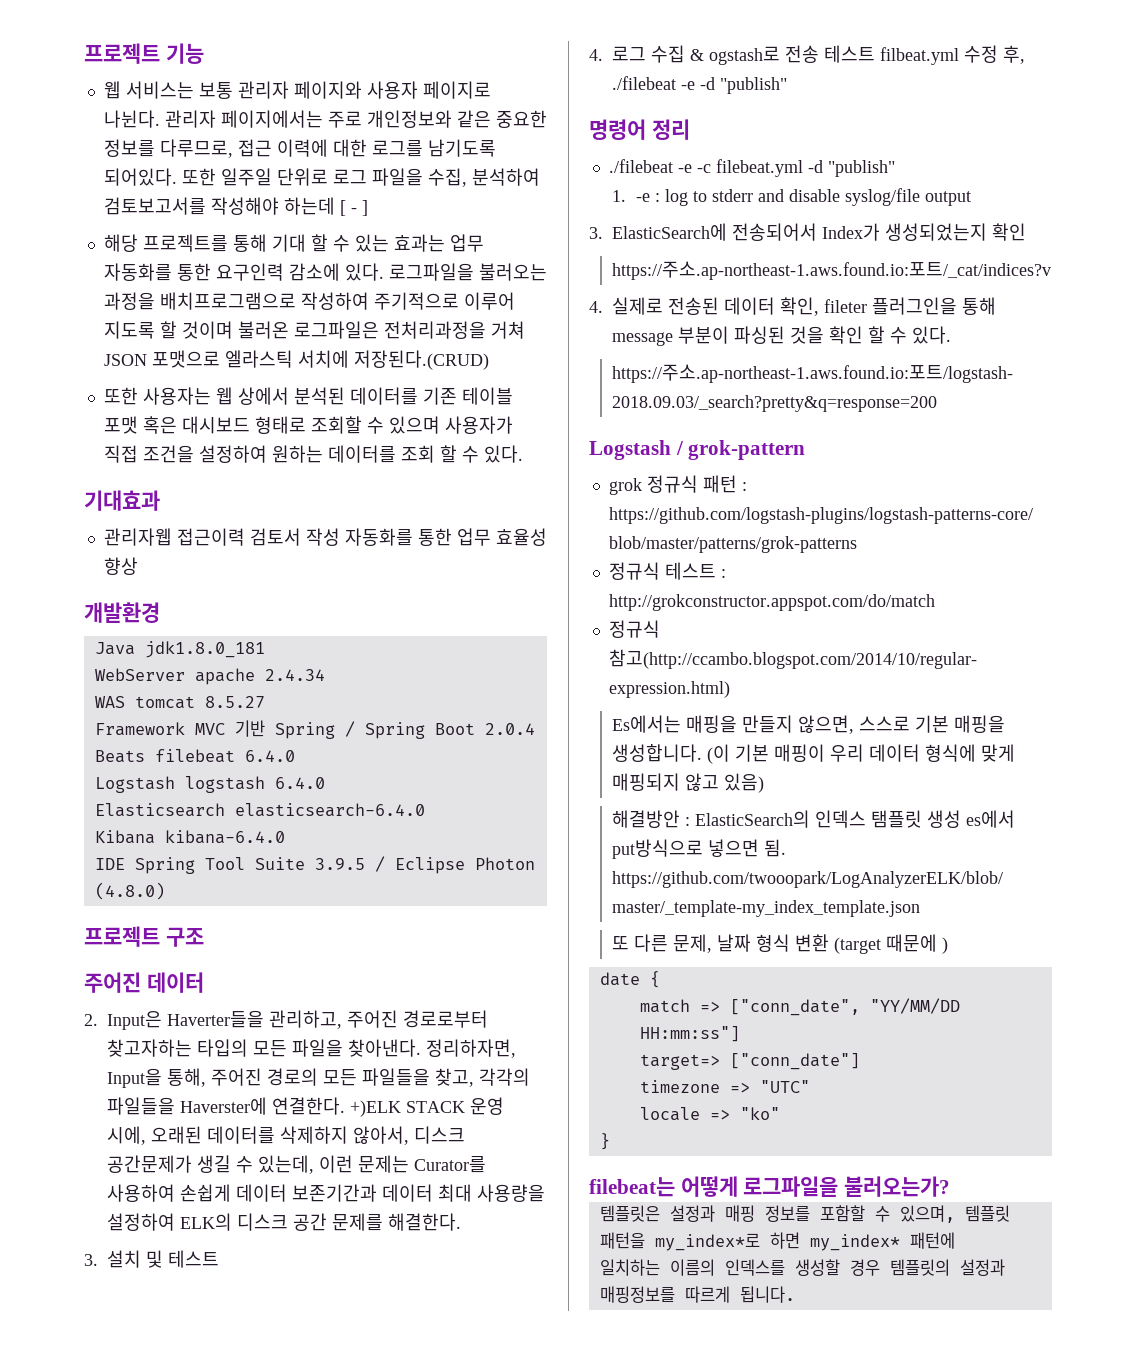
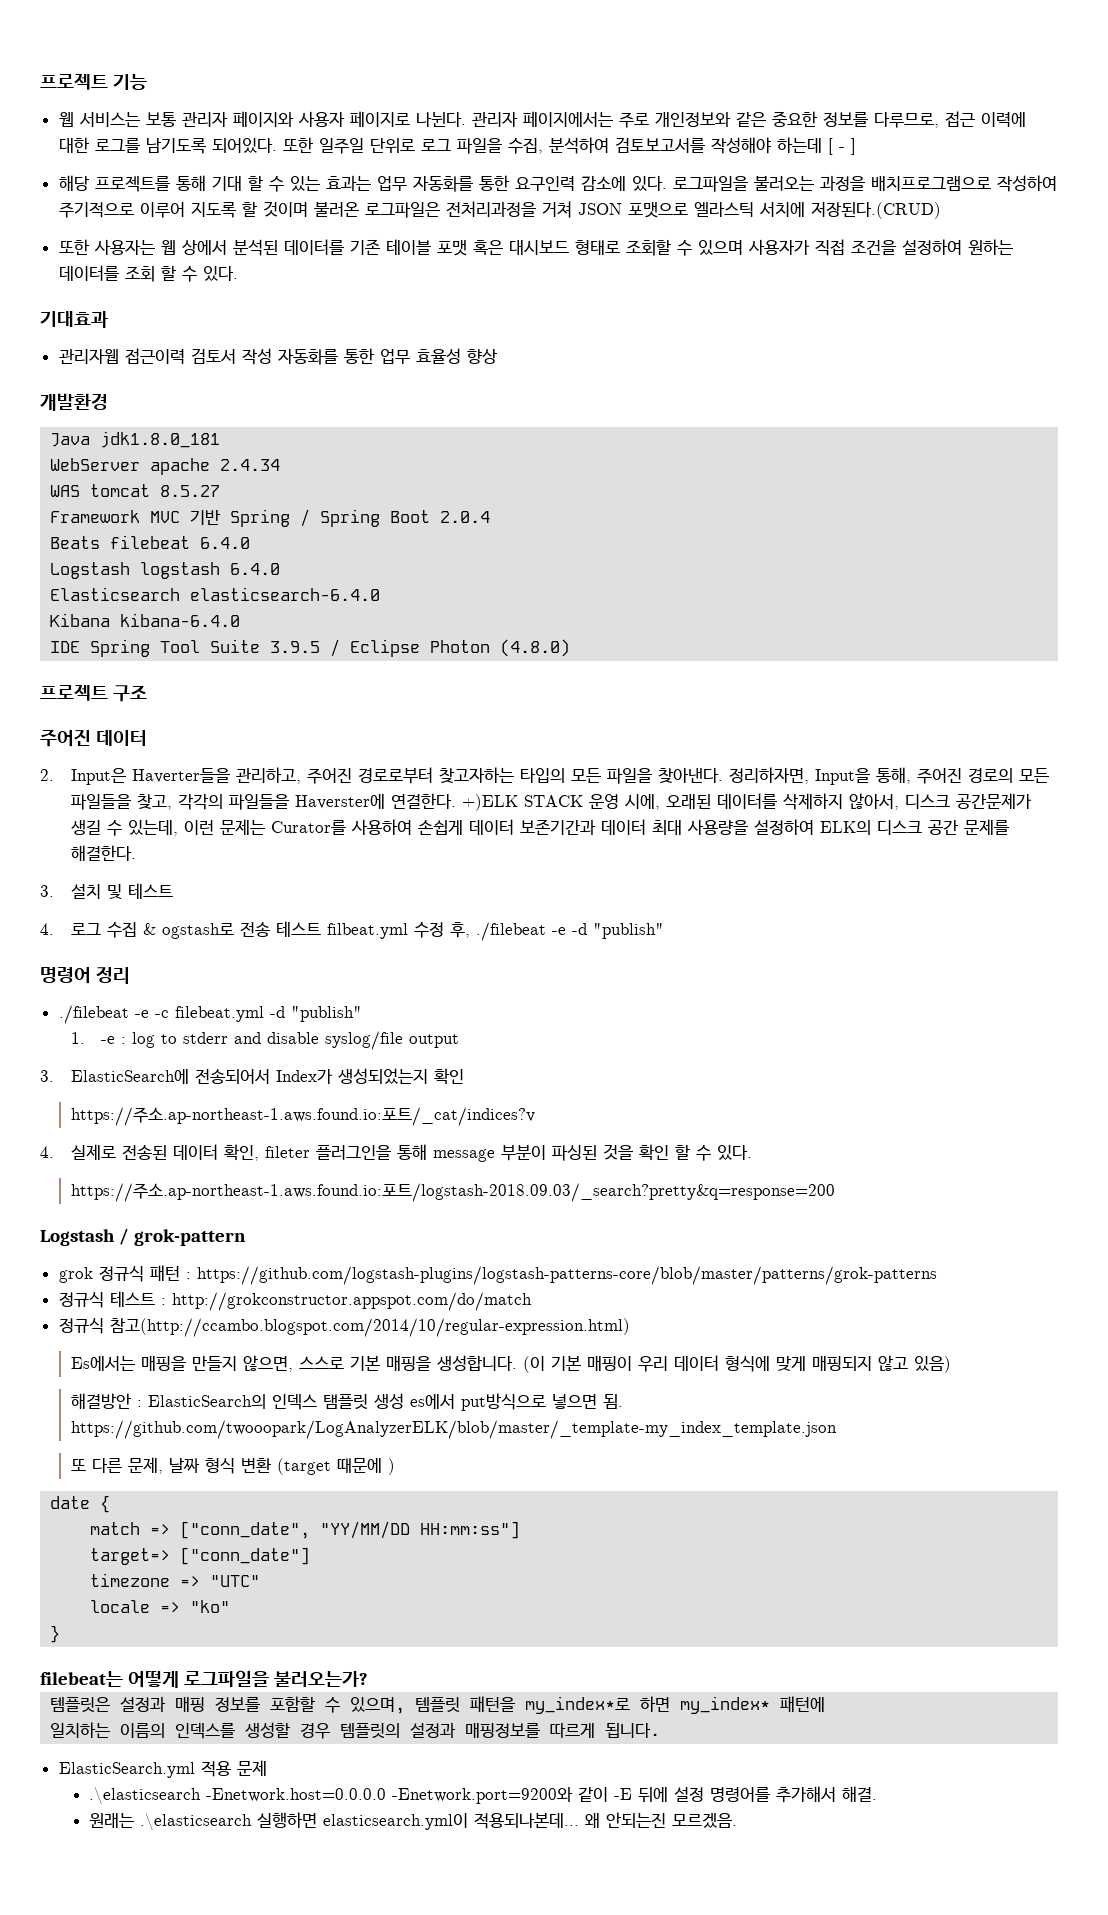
(795, 1294) none -> [58,1760,267,1778] [89,1786,878,1805] [89,1812,738,1831] // ElasticSearch.yml 적용 문제 // .\elasticsearch -Enetwork.host=0.0.0.0 -Enetwork.port=9200와 같이 -E 뒤에 설정 명령어를 추가해서 해결. // 원래는 .\elasticsearch 실행하면 elasticsearch.yml이 적용되나본데... 왜 안되는진 모르겠음.

